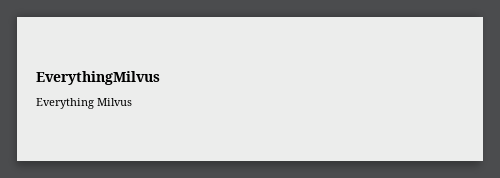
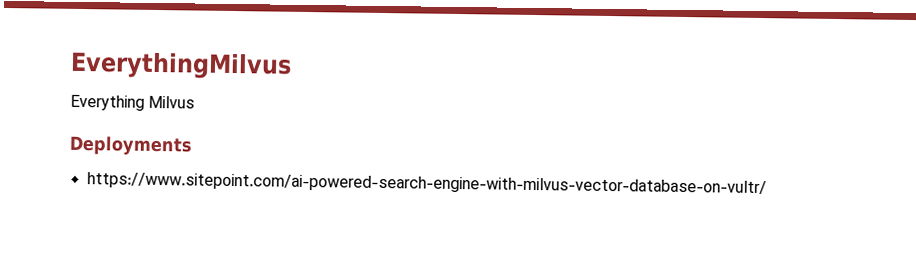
(132, 102) none -> [69,135,192,156] [86,172,767,197] // Deployments // https://www.sitepoint.com/ai-powered-search-engine-with-milvus-vector-database-on-vultr/

